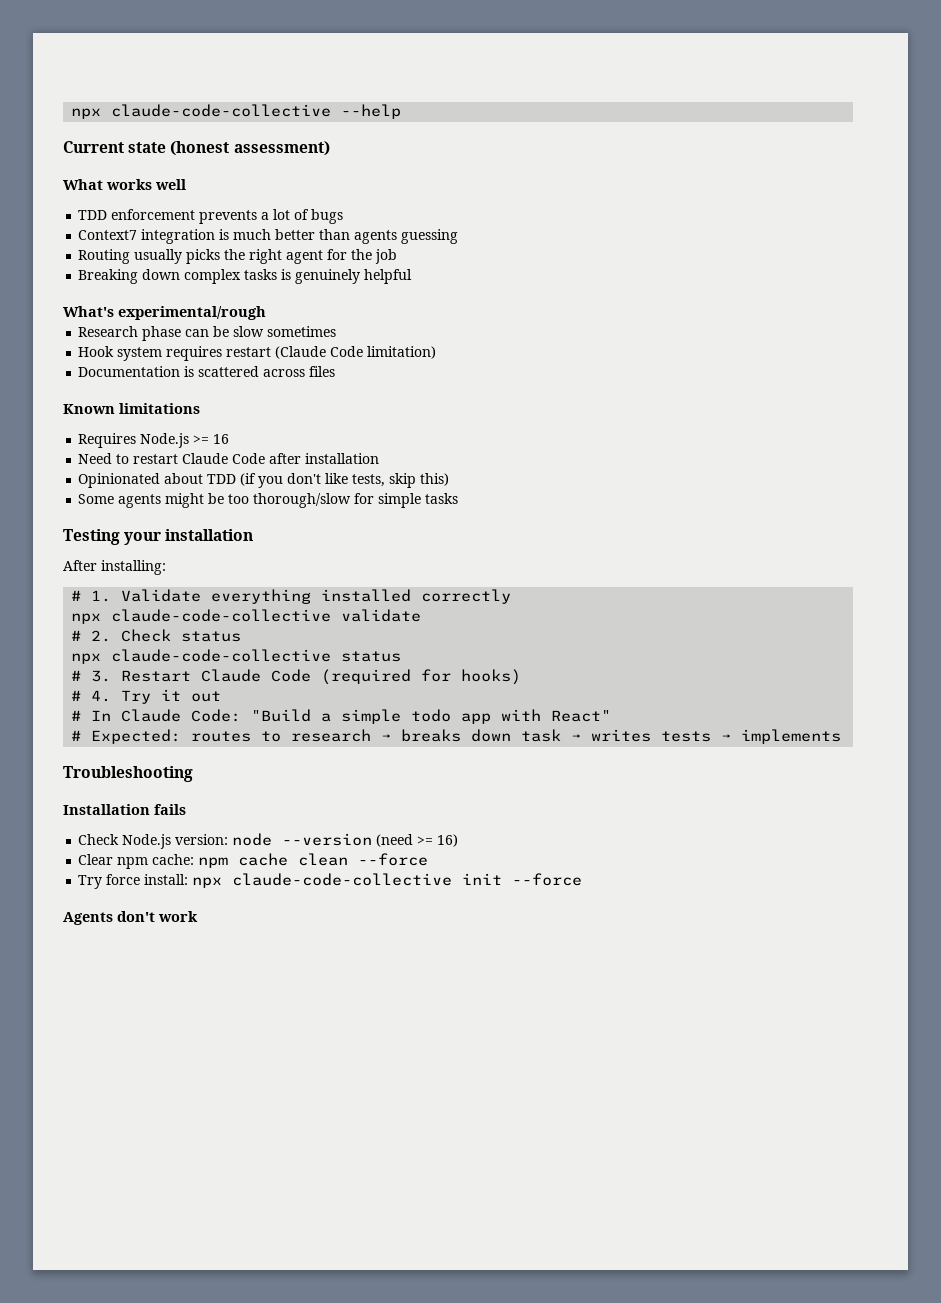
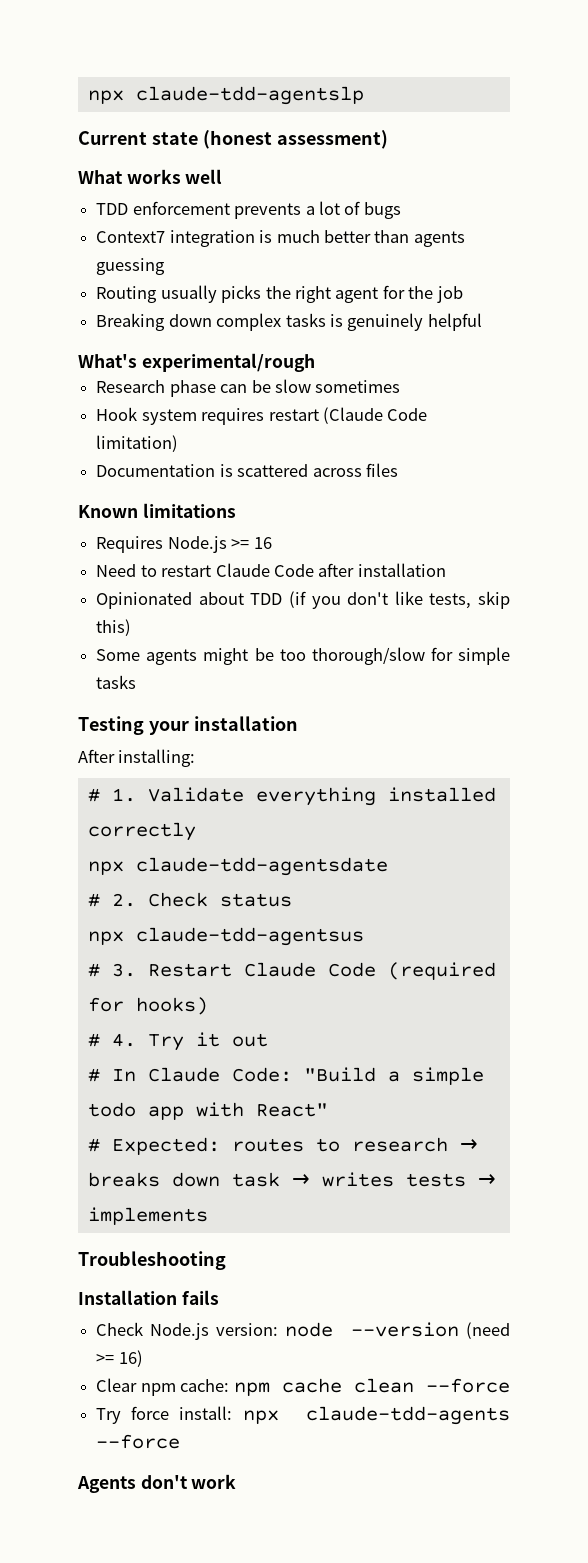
[71,104,402,119] npx claude-code-collective --help -> [87,86,364,105] npx claude-tdd-agentslp
[111,609,422,622] claude-code-collective validate -> [135,857,388,876] claude-tdd-agentsdate
[111,649,402,662] claude-code-collective status -> [135,927,364,946] claude-tdd-agentsus
[232,873,503,886] claude-code-collective init -> [306,1406,510,1425] claude-tdd-agents

